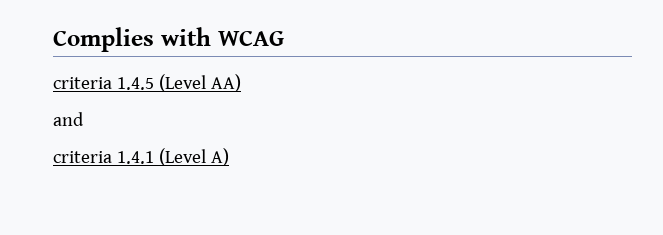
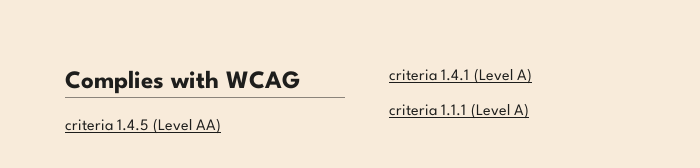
[53,112,84,126] // and -> (221, 126) none
(229, 157) none -> [389,103,529,119] // criteria 1.1.1 (Level A)

